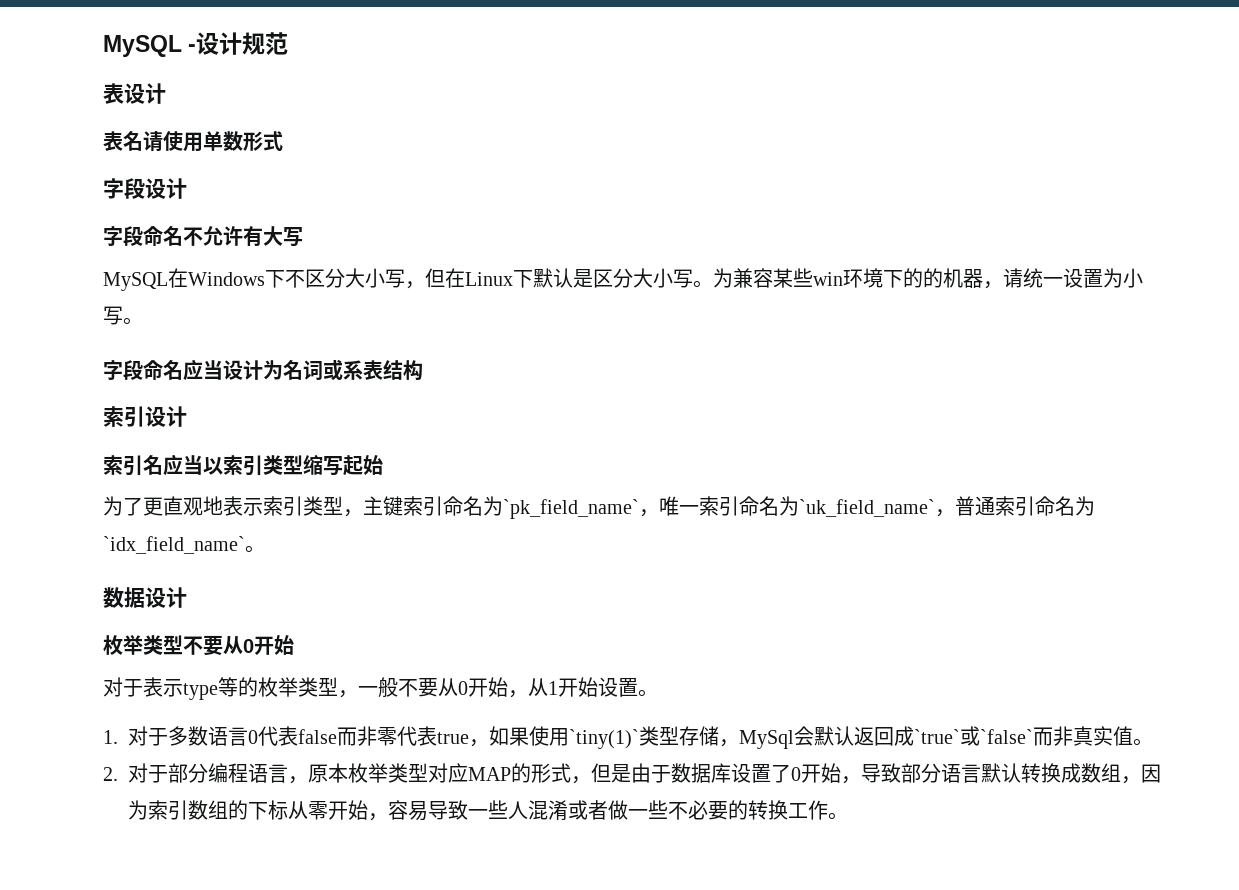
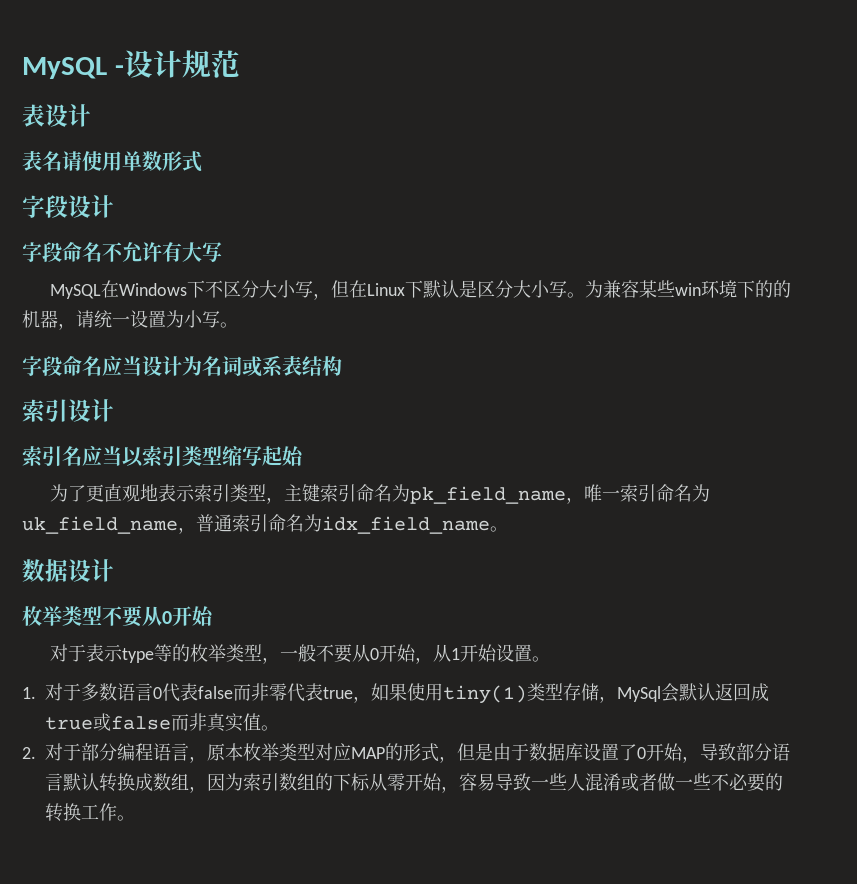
[503,499,639,519] `pk_field_name` -> [409,486,566,504] pk_field_name
[799,499,935,517] `uk_field_name` -> [22,516,178,534] uk_field_name
[103,536,245,554] `idx_field_name` -> [322,516,490,534] idx_field_name
[569,729,639,749] `tiny(1)` -> [443,685,527,704] tiny(1)
[914,726,1033,746] `true`或`false` -> [45,713,171,731] true或false

